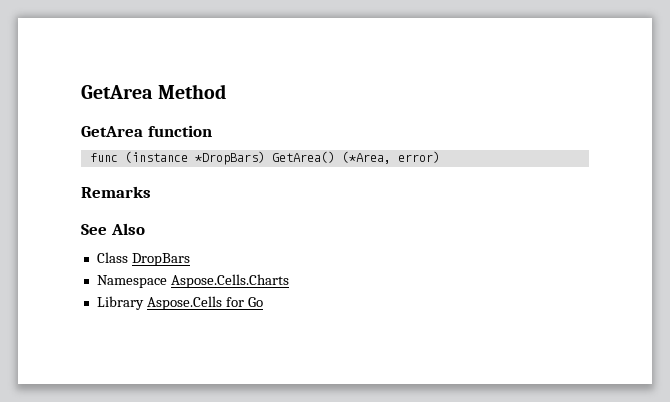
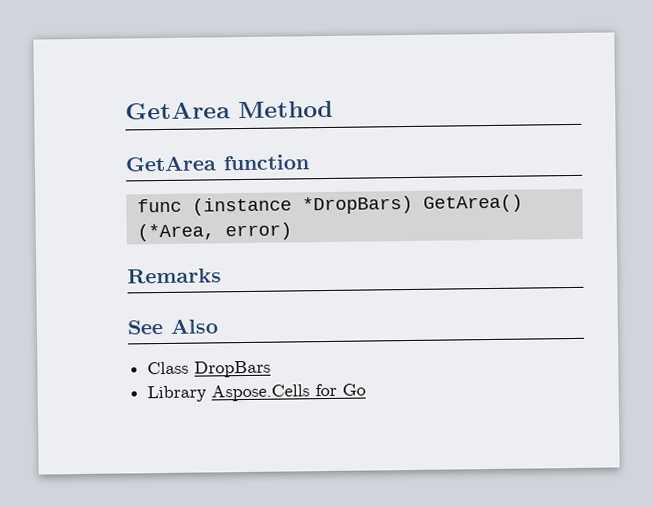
[96,274,289,288] // Namespace Aspose.Cells.Charts -> (272, 369) none

